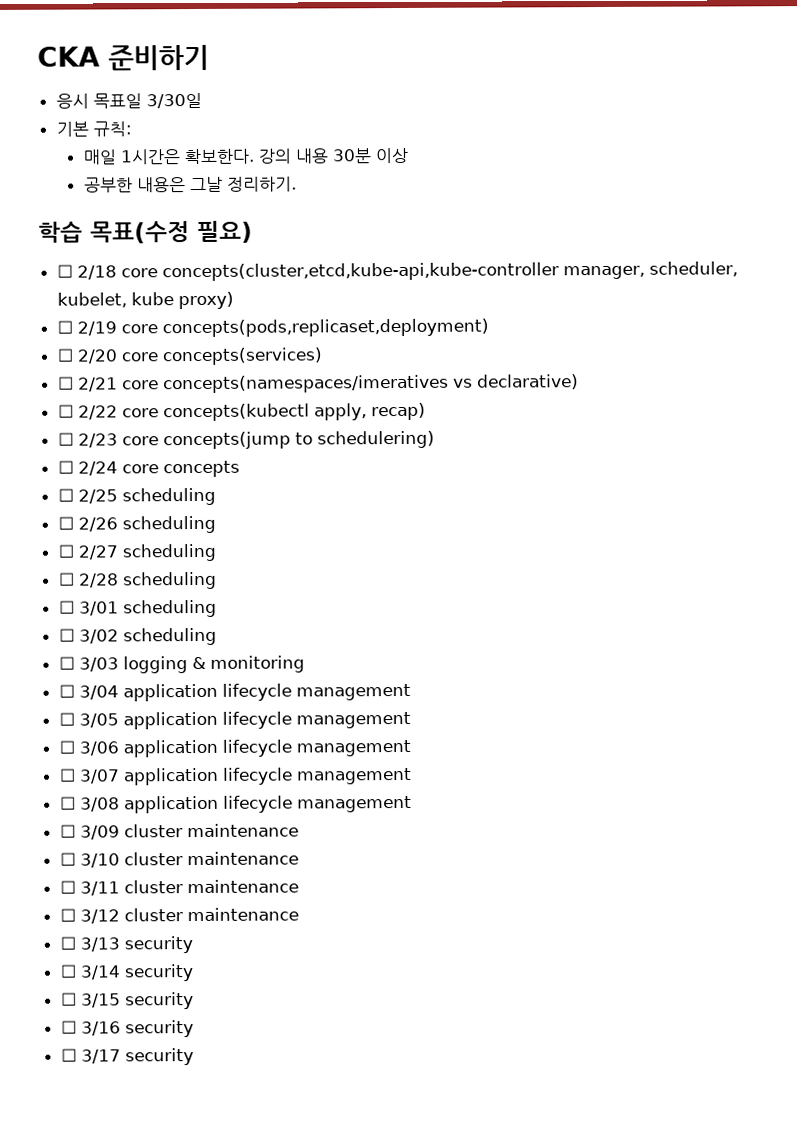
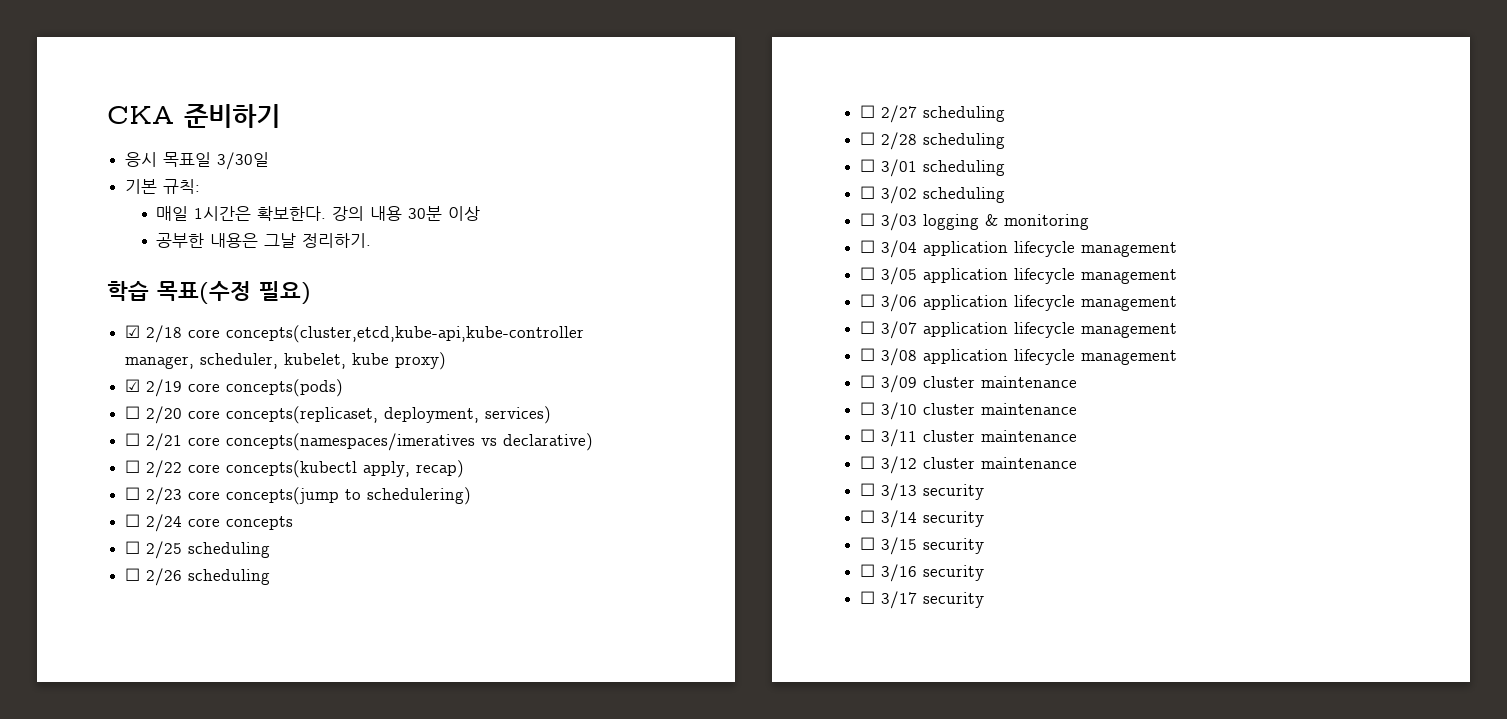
[56,264,73,278] ☐ -> [125,325,141,338] ☑
[56,320,73,334] ☐ -> [125,379,141,392] ☑
[161,318,489,338] concepts(pods,replicaset,deployment) -> [226,379,344,397] concepts(pods)
[161,347,323,366] concepts(services) -> [226,406,552,424] concepts(replicaset, deployment, services)

